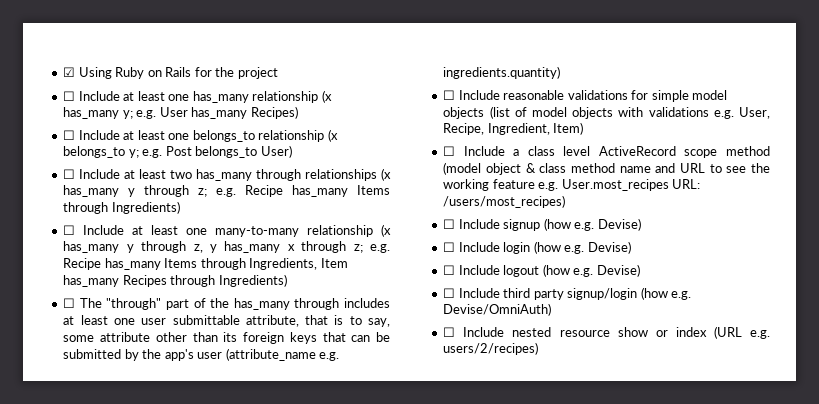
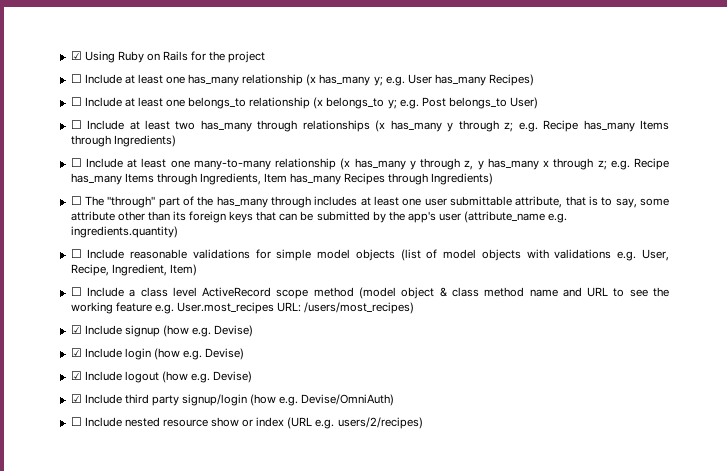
[443,219,456,229] ☐ -> [70,325,82,334] ☑
[443,242,456,252] ☐ -> [70,348,82,357] ☑
[443,265,456,275] ☐ -> [70,371,82,380] ☑
[443,288,456,298] ☐ -> [70,394,82,403] ☑

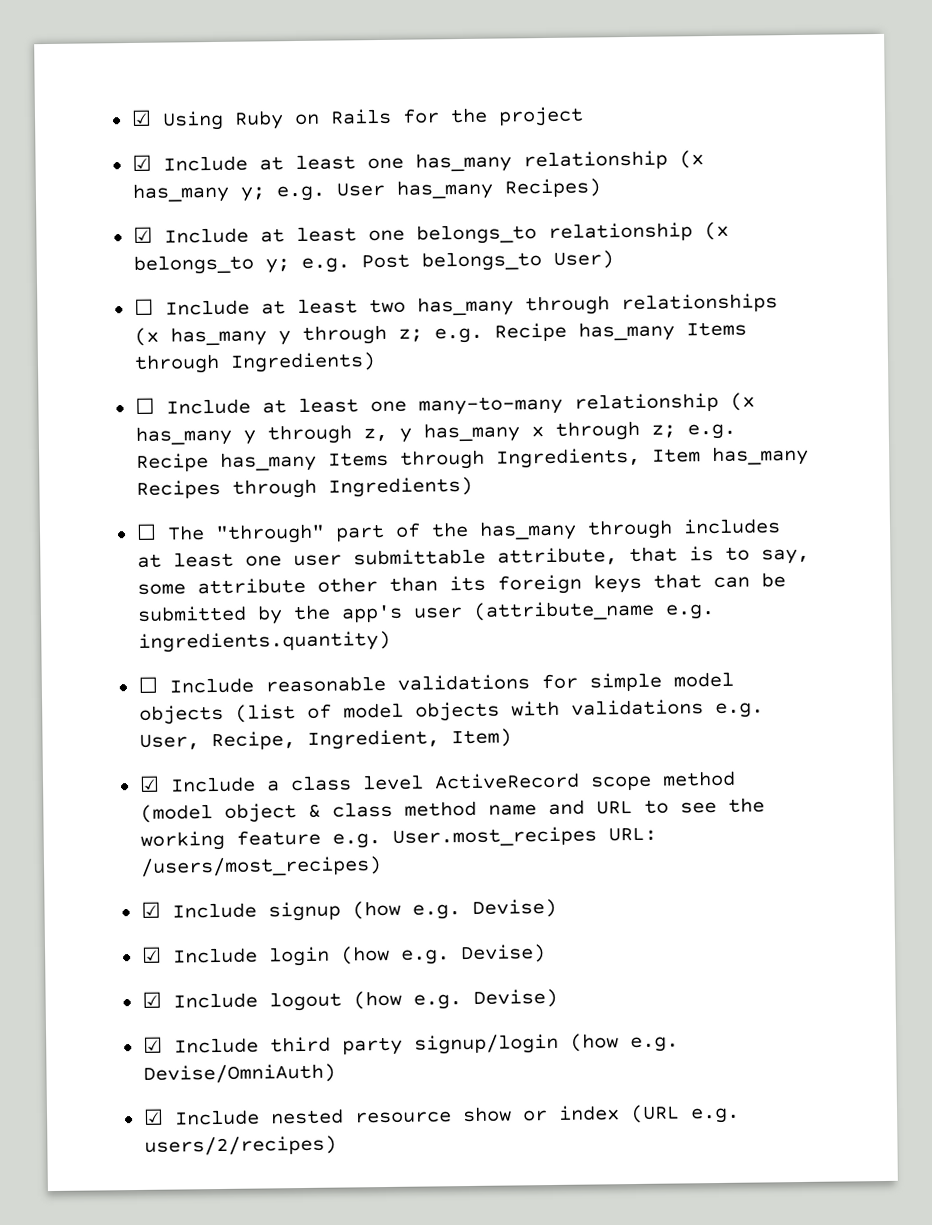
[70,74,82,83] ☐ -> [131,154,152,171] ☑
[70,97,82,106] ☐ -> [132,226,153,243] ☑
[70,287,82,296] ☐ -> [138,775,160,792] ☑
[70,417,82,426] ☐ -> [142,1108,164,1125] ☑

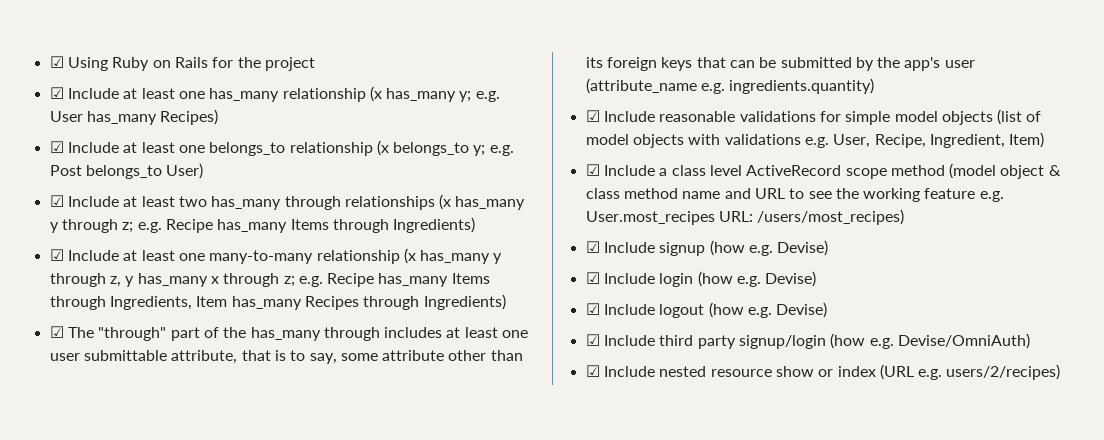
[133,298,154,315] ☐ -> [49,195,64,207] ☑
[134,397,155,414] ☐ -> [49,249,64,261] ☑
[135,523,157,540] ☐ -> [49,326,64,338] ☑
[137,676,158,693] ☐ -> [585,110,600,122] ☑

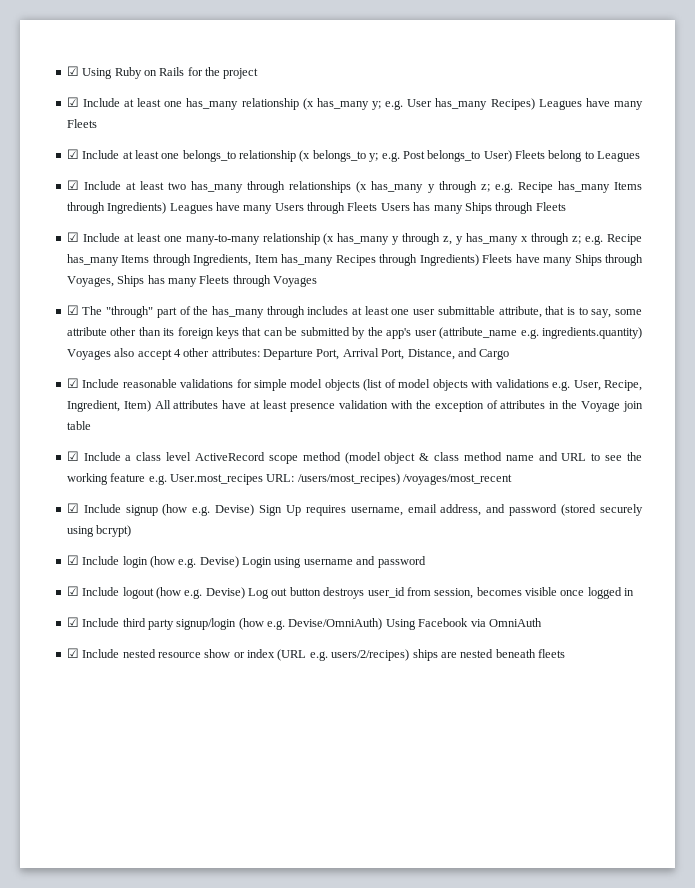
(219, 117) none -> [538,98,643,110] [66,119,97,128] Leagues have many Fleets
(204, 171) none -> [515,150,641,162] Fleets belong to Leagues
(476, 225) none -> [169,202,566,214] Leagues have many Users through Fleets Users has many Ships through Fleets
(506, 302) none -> [482,254,643,266] [66,275,317,287] Fleets have many Ships through Voyages, Ships has many Fleets through Voyages
(875, 86) none -> [66,348,510,360] Voyages also accept 4 other attributes: Departure Port, Arrival Port, Distance, and Cargo
(1045, 140) none -> [154,400,643,412] [66,421,91,430] All attributes have at least presence validation with the exception of attributes in the Voyage join table
(905, 217) none -> [403,474,512,485] /voyages/most_recent
(829, 248) none -> [259,504,643,516] [66,525,132,537] Sign Up requires username, email address, and password (stored securely using bcrypt)
(817, 279) none -> [242,556,426,568] Login using username and password
(828, 310) none -> [248,587,635,599] Log out button destroys user_id from session, becomes visible once logged in
(1030, 341) none -> [385,618,542,630] Using Facebook via OmniAuth
(1061, 372) none -> [412,649,565,661] ships are nested beneath fleets

